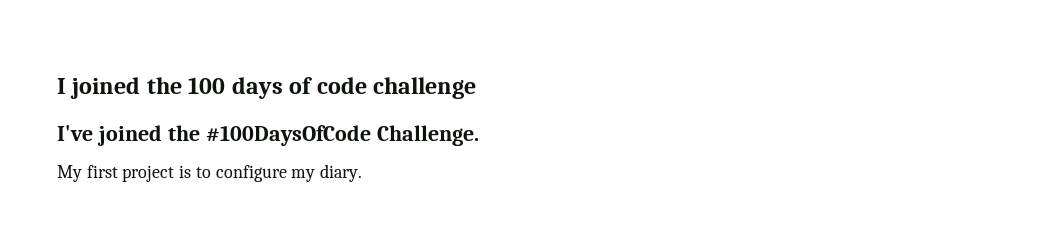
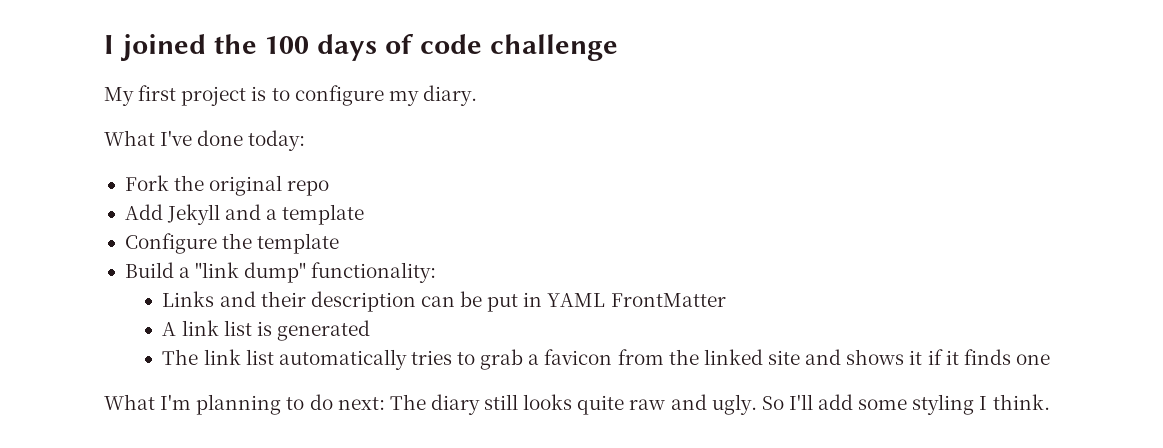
[57,125,479,146] // I've joined the #100DaysOfCode Challenge. -> (618, 47) none
(363, 173) none -> [104,130,306,151] [124,175,330,196] [124,204,365,225] [124,233,340,254] [124,262,437,283] [162,291,726,312] [162,320,370,341] [162,349,1050,370] [104,394,1050,415] // What I've done today: // Fork the original repo // Add Jekyll and a template // Configure the template // Build a "link dump" functionality: // Links and their description can be put in YAML FrontMatter // A link list is generated // The link list automatically tries to grab a favicon from the linked site and shows it if it finds one // What I'm planning to do next: The diary still looks quite raw and ugly. So I'll add some styling I think.

